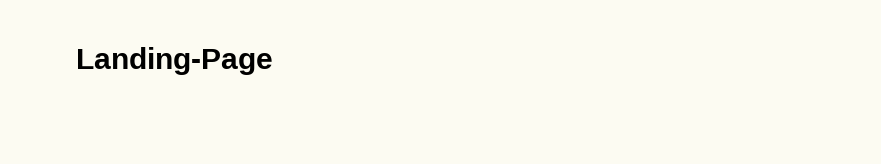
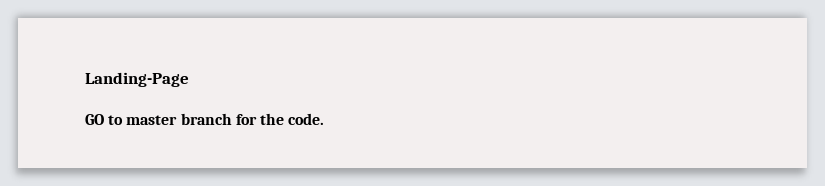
(273, 61) none -> [85,113,325,125] // GO to master branch for the code.

